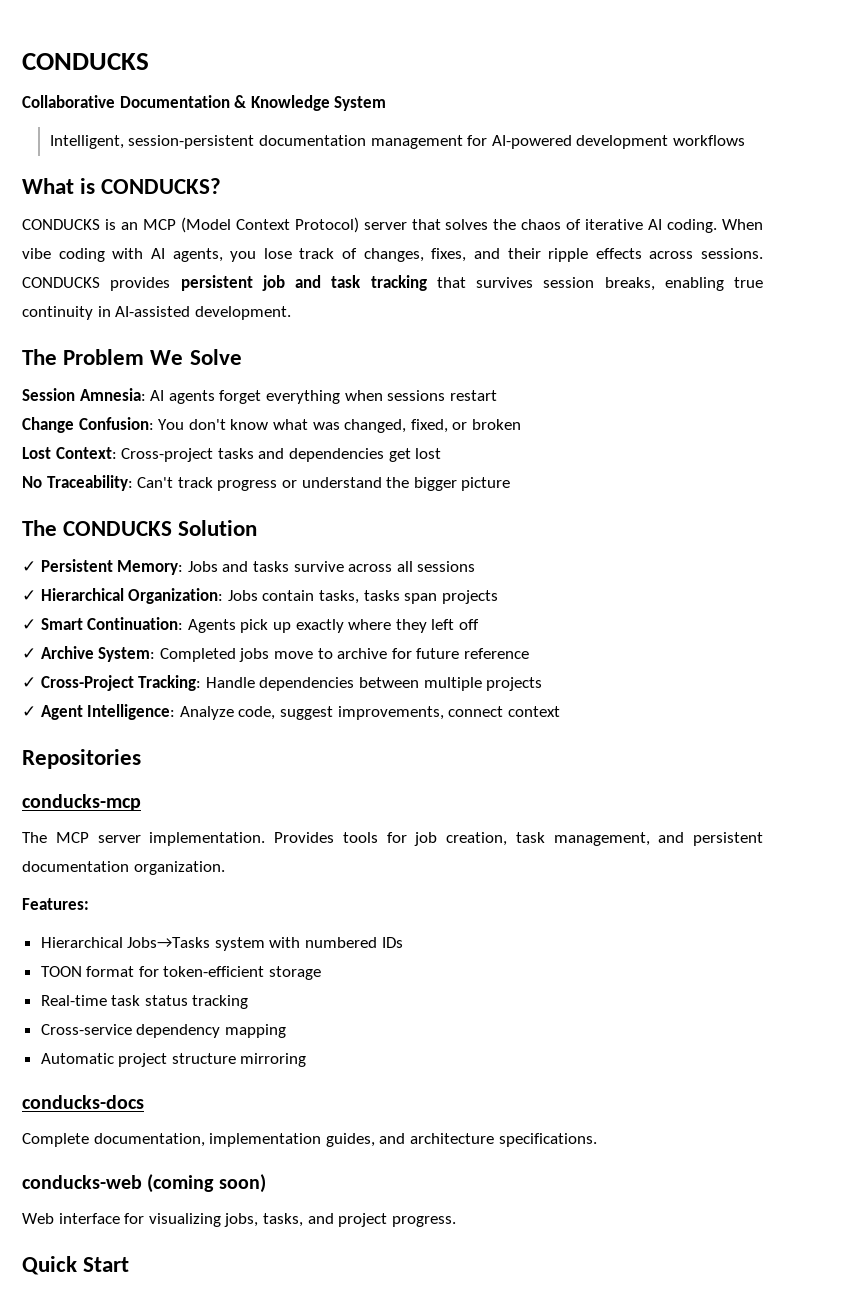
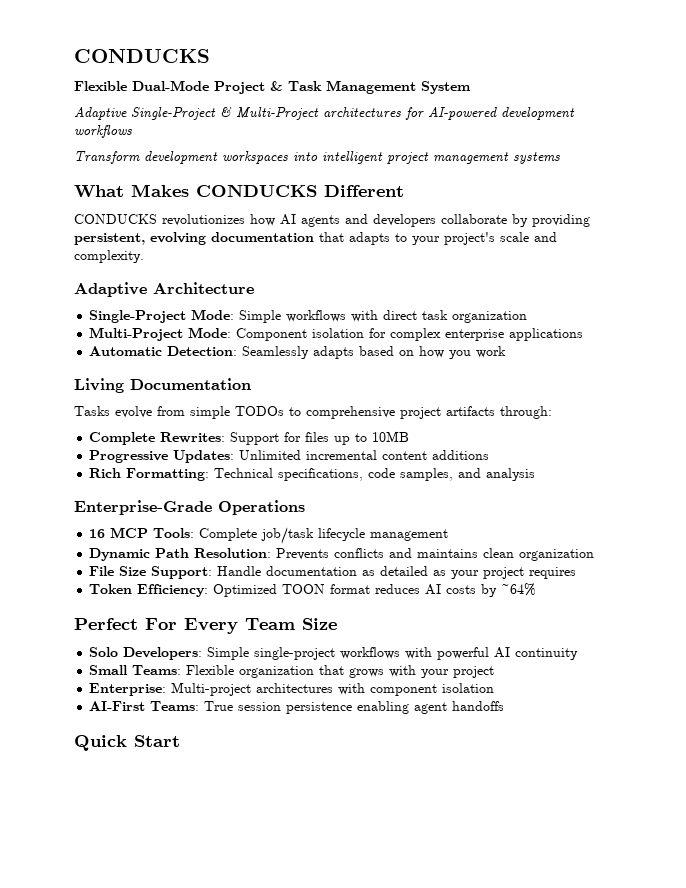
[22,95,387,111] [49,135,745,149] [22,178,222,194] [22,217,763,233] [22,248,763,262] [22,275,763,291] [22,306,291,320] [22,349,242,365] [22,388,497,404] [22,417,521,433] [22,447,442,462] [22,475,511,491] [22,520,258,536] [22,559,476,575] [22,588,498,604] [22,617,479,633] [22,646,529,662] [22,675,543,691] [22,704,560,720] [22,749,141,769] [22,794,141,811] [22,832,763,846] [22,861,225,875] [22,898,89,910] [40,937,403,951] [40,966,322,980] [40,995,249,1009] [40,1024,286,1038] [40,1053,307,1067] [22,1095,144,1109] [22,1133,597,1147] [22,1174,266,1193] [22,1213,456,1227] Collaborative Documentation & Knowledge System // Intelligent, session-persistent documentation management for AI-powered development workflows // What is CONDUCKS? // CONDUCKS is an MCP (Model Context Protocol) server that solves the chaos of iterative AI coding. When vibe coding with AI agents, you lose track of changes, fixes, and their ripple effects across sessions. CONDUCKS provides persistent job and task tracking that survives session breaks, enabling true continuity in AI-assisted development. // The Problem We Solve // Session Amnesia: AI agents forget everything when sessions restart // Change Confusion: You don't know what was changed, fixed, or broken // Lost Context: Cross-project tasks and dependencies get lost // No Traceability: Can't track progress or understand the bigger picture // The CONDUCKS Solution // ✓ Persistent Memory: Jobs and tasks survive across all sessions // ✓ Hierarchical Organization: Jobs contain tasks, tasks span projects // ✓ Smart Continuation: Agents pick up exactly where they left off // ✓ Archive System: Completed jobs move to archive for future reference // ✓ Cross-Project Tracking: Handle dependencies between multiple projects // ✓ Agent Intelligence: Analyze code, suggest improvements, connect context // Repositories // conducks-mcp // The MCP server implementation. Provides tools for job creation, task management, and persistent documentation organization. // Features: // Hierarchical Jobs→Tasks system with numbered IDs // TOON format for token-efficient storage // Real-time task status tracking // Cross-service dependency mapping // Automatic project structure mirroring // conducks-docs // Complete documentation, implementation guides, and architecture specifications. // conducks-web (coming soon) // Web interface for visualizing jobs, tasks, and project progress. -> [74,80,471,94] [74,107,575,120] [74,125,132,138] [74,151,560,164] [74,184,404,198] [74,214,590,227] [74,232,557,245] [74,250,144,263] [74,282,254,297] [89,309,528,323] [89,327,584,341] [89,346,507,359] [74,378,251,393] [74,406,552,419] [89,431,410,445] [89,450,490,463] [89,468,536,481] [74,500,305,515] [89,527,449,544] [89,548,595,561] [89,566,577,579] [89,583,537,597] [74,618,337,634] [89,647,579,660] [89,665,495,678] [89,682,495,696] [89,701,505,714] Flexible Dual-Mode Project & Task Management System // Adaptive Single-Project & Multi-Project architectures for AI-powered development workflows // Transform development workspaces into intelligent project management systems // What Makes CONDUCKS Different // CONDUCKS revolutionizes how AI agents and developers collaborate by providing persistent, evolving documentation that adapts to your project's scale and complexity. // Adaptive Architecture // Single-Project Mode: Simple workflows with direct task organization // Multi-Project Mode: Component isolation for complex enterprise applications // Automatic Detection: Seamlessly adapts based on how you work // Living Documentation // Tasks evolve from simple TODOs to comprehensive project artifacts through: // Complete Rewrites: Support for files up to 10MB // Progressive Updates: Unlimited incremental content additions // Rich Formatting: Technical specifications, code samples, and analysis // Enterprise-Grade Operations // 16 MCP Tools: Complete job/task lifecycle management // Dynamic Path Resolution: Prevents conflicts and maintains clean organization // File Size Support: Handle documentation as detailed as your project requires // Token Efficiency: Optimized TOON format reduces AI costs by ~64% // Perfect For Every Team Size // Solo Developers: Simple single-project workflows with powerful AI continuity // Small Teams: Flexible organization that grows with your project // Enterprise: Multi-project architectures with component isolation // AI-First Teams: True session persistence enabling agent handoffs

